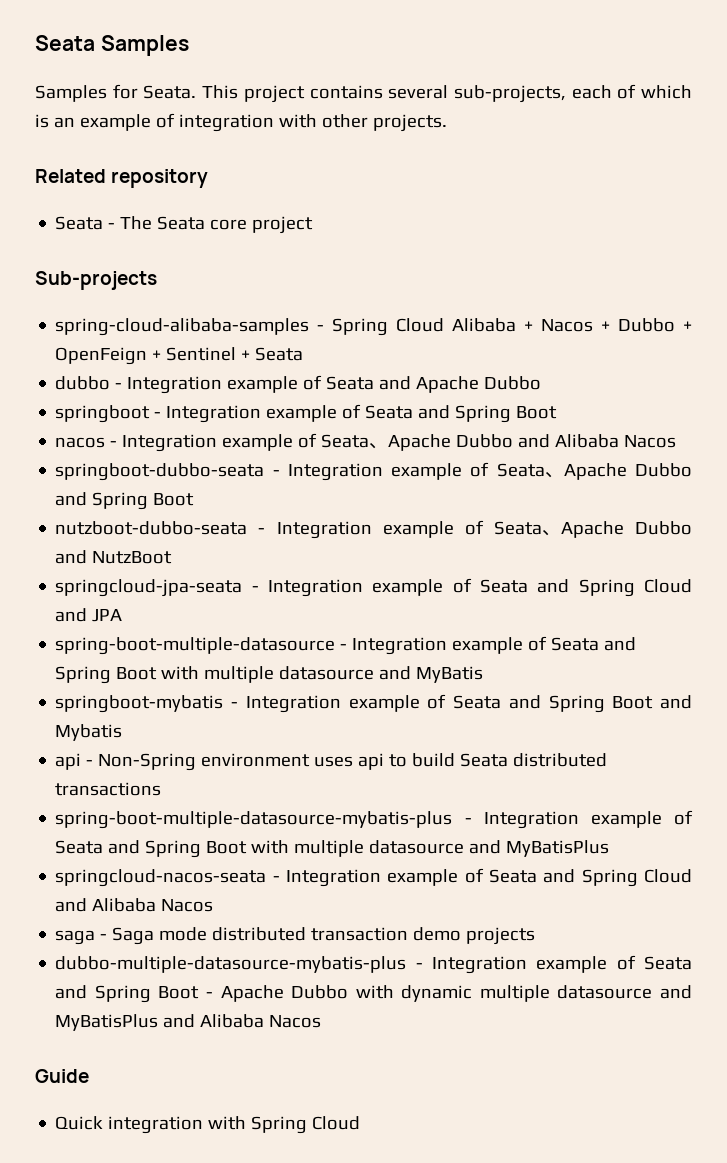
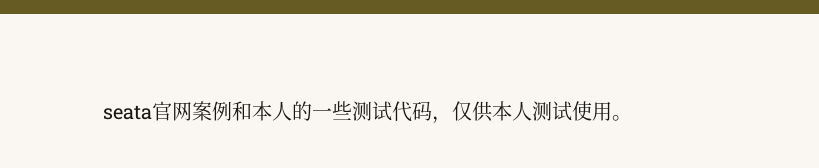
[35,35,189,56] [35,84,692,103] [35,113,447,132] [35,169,209,188] [55,216,314,234] [35,271,157,290] [55,318,692,336] [55,347,304,365] [55,375,542,394] [55,404,558,423] [55,433,677,452] [55,462,692,481] [55,492,195,510] [55,520,692,539] [55,550,173,564] [55,578,692,597] [55,608,123,622] [55,636,637,655] [55,666,484,684] [55,694,693,713] [55,724,123,741] [55,753,608,771] [55,782,162,796] [55,810,693,829] [55,840,610,858] [55,868,692,887] [55,898,214,912] [55,927,536,945] [55,955,692,974] [55,985,692,1003] [55,1014,322,1031] [35,1069,89,1083] [55,1116,361,1134] Seata Samples // Samples for Seata. This project contains several sub-projects, each of which is an example of integration with other projects. // Related repository // Seata - The Seata core project // Sub-projects // spring-cloud-alibaba-samples - Spring Cloud Alibaba + Nacos + Dubbo + OpenFeign + Sentinel + Seata // dubbo - Integration example of Seata and Apache Dubbo // springboot - Integration example of Seata and Spring Boot // nacos - Integration example of Seata、Apache Dubbo and Alibaba Nacos // springboot-dubbo-seata - Integration example of Seata、Apache Dubbo and Spring Boot // nutzboot-dubbo-seata - Integration example of Seata、Apache Dubbo and NutzBoot // springcloud-jpa-seata - Integration example of Seata and Spring Cloud and JPA // spring-boot-multiple-datasource - Integration example of Seata and Spring Boot with multiple datasource and MyBatis // springboot-mybatis - Integration example of Seata and Spring Boot and Mybatis // api - Non-Spring environment uses api to build Seata distributed transactions // spring-boot-multiple-datasource-mybatis-plus - Integration example of Seata and Spring Boot with multiple datasource and MyBatisPlus // springcloud-nacos-seata - Integration example of Seata and Spring Cloud and Alibaba Nacos // saga - Saga mode distributed transaction demo projects // dubbo-multiple-datasource-mybatis-plus - Integration example of Seata and Spring Boot - Apache Dubbo with dynamic multiple datasource and MyBatisPlus and Alibaba Nacos // Guide // Quick integration with Spring Cloud -> [103,101,632,124] seata官网案例和本人的一些测试代码，仅供本人测试使用。

